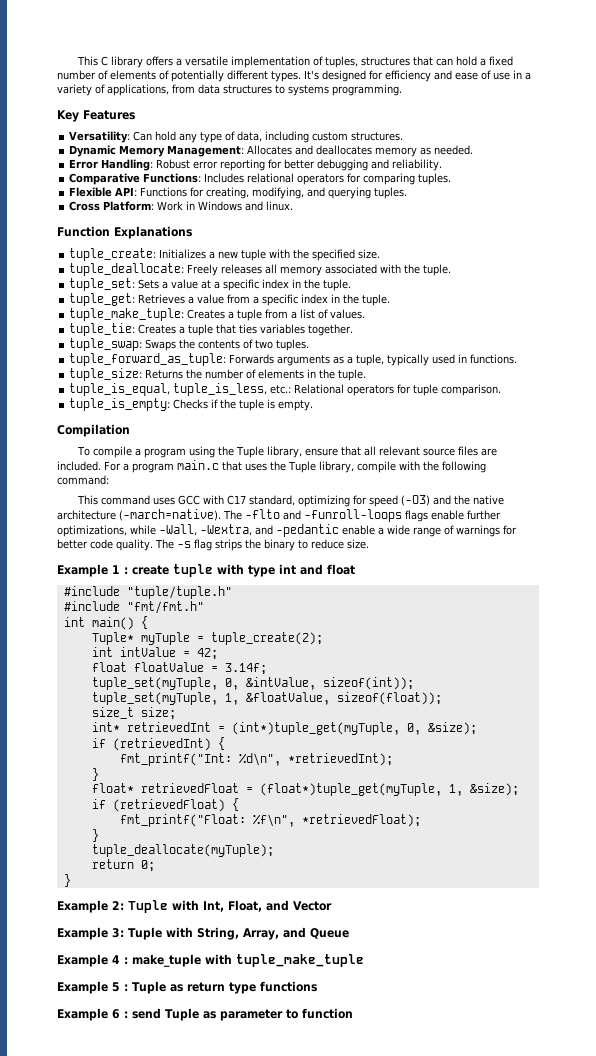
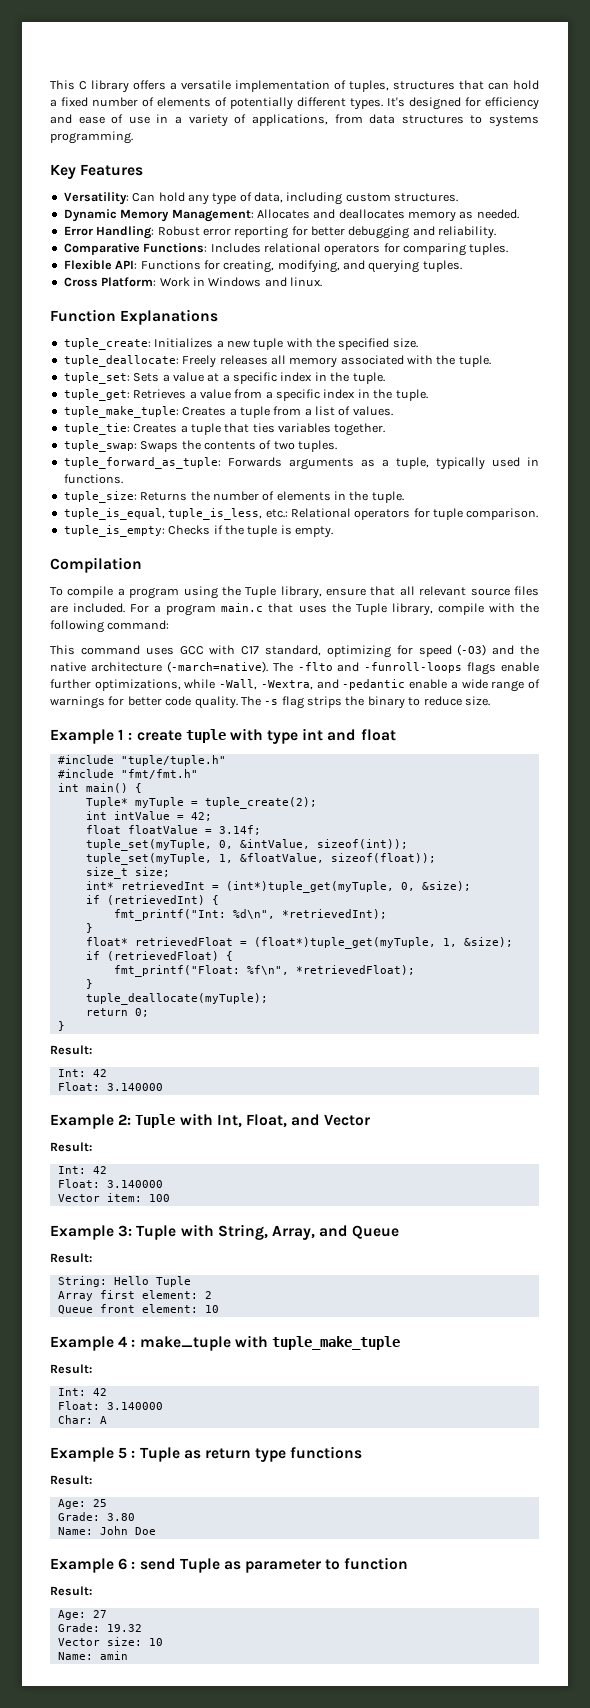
(71, 880) none -> [50,1045,92,1055] [57,1069,107,1077] [57,1082,163,1091] // Result: // Int: 42 // Float: 3.140000
(332, 906) none -> [50,1142,92,1152] [57,1166,107,1174] [57,1179,163,1188] [57,1193,170,1202] // Result: // Int: 42 // Float: 3.140000 // Vector item: 100
(349, 933) none -> [50,1253,92,1263] [57,1276,191,1287] [57,1290,212,1301] [57,1304,219,1314] // Result: // String: Hello Tuple // Array first element: 2 // Queue front element: 10
(364, 960) none -> [50,1364,92,1374] [57,1388,107,1396] [57,1401,163,1410] [57,1415,107,1424] // Result: // Int: 42 // Float: 3.140000 // Char: A
(317, 986) none -> [50,1475,92,1485] [57,1499,107,1509] [57,1512,135,1521] [57,1526,156,1535] // Result: // Age: 25 // Grade: 3.80 // Name: John Doe
(353, 1013) none -> [50,1586,92,1596] [57,1610,107,1620] [57,1623,142,1632] [57,1637,163,1646] [57,1651,128,1660] // Result: // Age: 27 // Grade: 19.32 // Vector size: 10 // Name: amin

